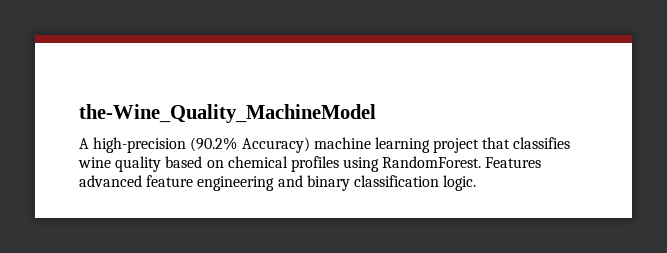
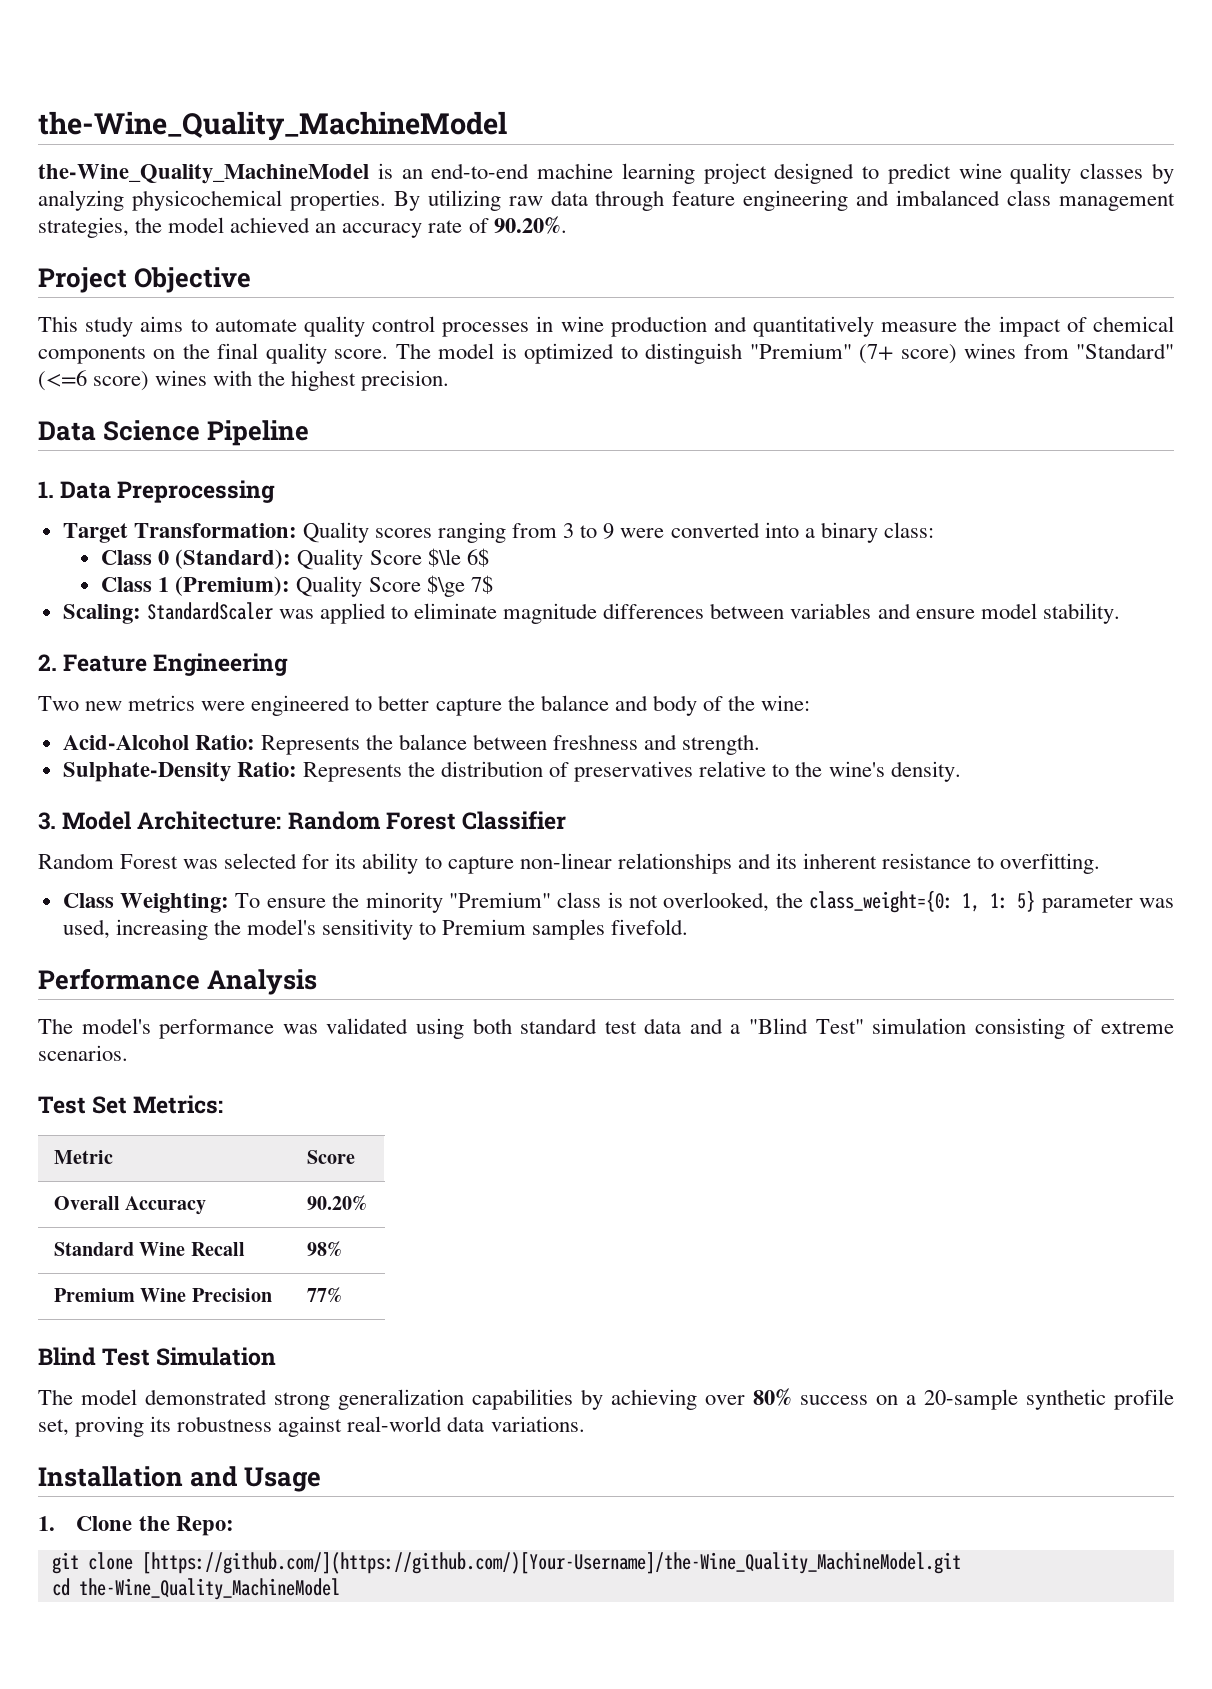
[79,137,571,153] [78,156,542,172] [79,175,477,191] A high-precision (90.2% Accuracy) machine learning project that classifies wine quality based on chemical profiles using RandomForest. Features advanced feature engineering and binary classification logic. -> [38,163,1175,184] [38,190,1175,211] [38,216,567,238] [38,267,252,293] [38,316,1174,337] [38,343,1174,364] [38,370,450,391] [38,420,310,446] [38,480,276,503] [62,522,934,543] [101,548,489,570] [101,575,493,597] [62,602,1120,624] [38,653,289,676] [38,695,811,716] [62,734,761,755] [62,761,961,782] [38,811,567,830] [38,853,1101,874] [62,890,1174,913] [62,919,689,940] [38,968,318,995] [38,1018,1174,1039] [38,1045,128,1061] [38,1095,224,1114] [53,1150,113,1164] [306,1150,355,1164] [53,1196,207,1215] [306,1195,367,1211] [53,1242,245,1256] [306,1241,342,1257] [53,1288,272,1302] [306,1287,342,1303] [38,1347,277,1366] [38,1388,1174,1410] [38,1416,585,1437] [38,1466,322,1492] [38,1516,234,1536] [51,1552,961,1574] [51,1578,340,1600] the-Wine_Quality_MachineModel is an end-to-end machine learning project designed to predict wine quality classes by analyzing physicochemical properties. By utilizing raw data through feature engineering and imbalanced class management strategies, the model achieved an accuracy rate of 90.20%. // Project Objective // This study aims to automate quality control processes in wine production and quantitatively measure the impact of chemical components on the final quality score. The model is optimized to distinguish "Premium" (7+ score) wines from "Standard" (<=6 score) wines with the highest precision. // Data Science Pipeline // 1. Data Preprocessing // Target Transformation: Quality scores ranging from 3 to 9 were converted into a binary class: // Class 0 (Standard): Quality Score $\le 6$ // Class 1 (Premium): Quality Score $\ge 7$ // Scaling: StandardScaler was applied to eliminate magnitude differences between variables and ensure model stability. // 2. Feature Engineering // Two new metrics were engineered to better capture the balance and body of the wine: // Acid-Alcohol Ratio: Represents the balance between freshness and strength. // Sulphate-Density Ratio: Represents the distribution of preservatives relative to the wine's density. // 3. Model Architecture: Random Forest Classifier // Random Forest was selected for its ability to capture non-linear relationships and its inherent resistance to overfitting. // Class Weighting: To ensure the minority "Premium" class is not overlooked, the class_weight={0: 1, 1: 5} parameter was used, increasing the model's sensitivity to Premium samples fivefold. // Performance Analysis // The model's performance was validated using both standard test data and a "Blind Test" simulation consisting of extreme scenarios. // Test Set Metrics: // Metric | Score // Overall Accuracy | 90.20% // Standard Wine Recall | 98% // Premium Wine Precision | 77% // Blind Test Simulation // The model demonstrated strong generalization capabilities by achieving over 80% success on a 20-sample synthetic profile set, proving its robustness against real-world data variations. // Installation and Usage // 1. Clone the Repo: // git clone [https://github.com/](https://github.com/)[Your-Username]/the-Wine_Quality_MachineModel.git // cd the-Wine_Quality_MachineModel

